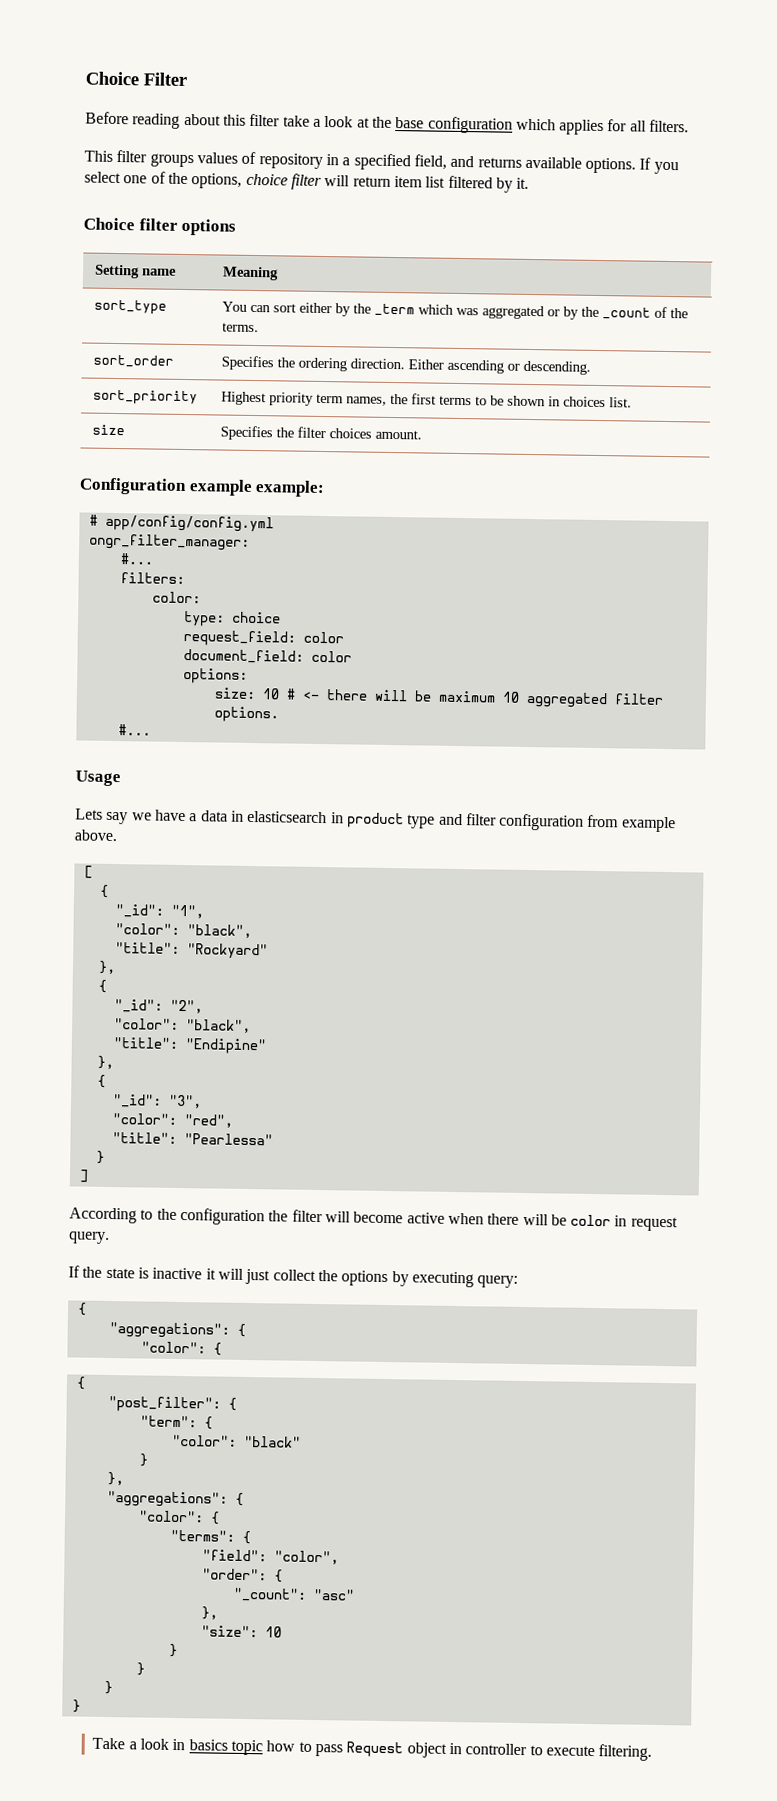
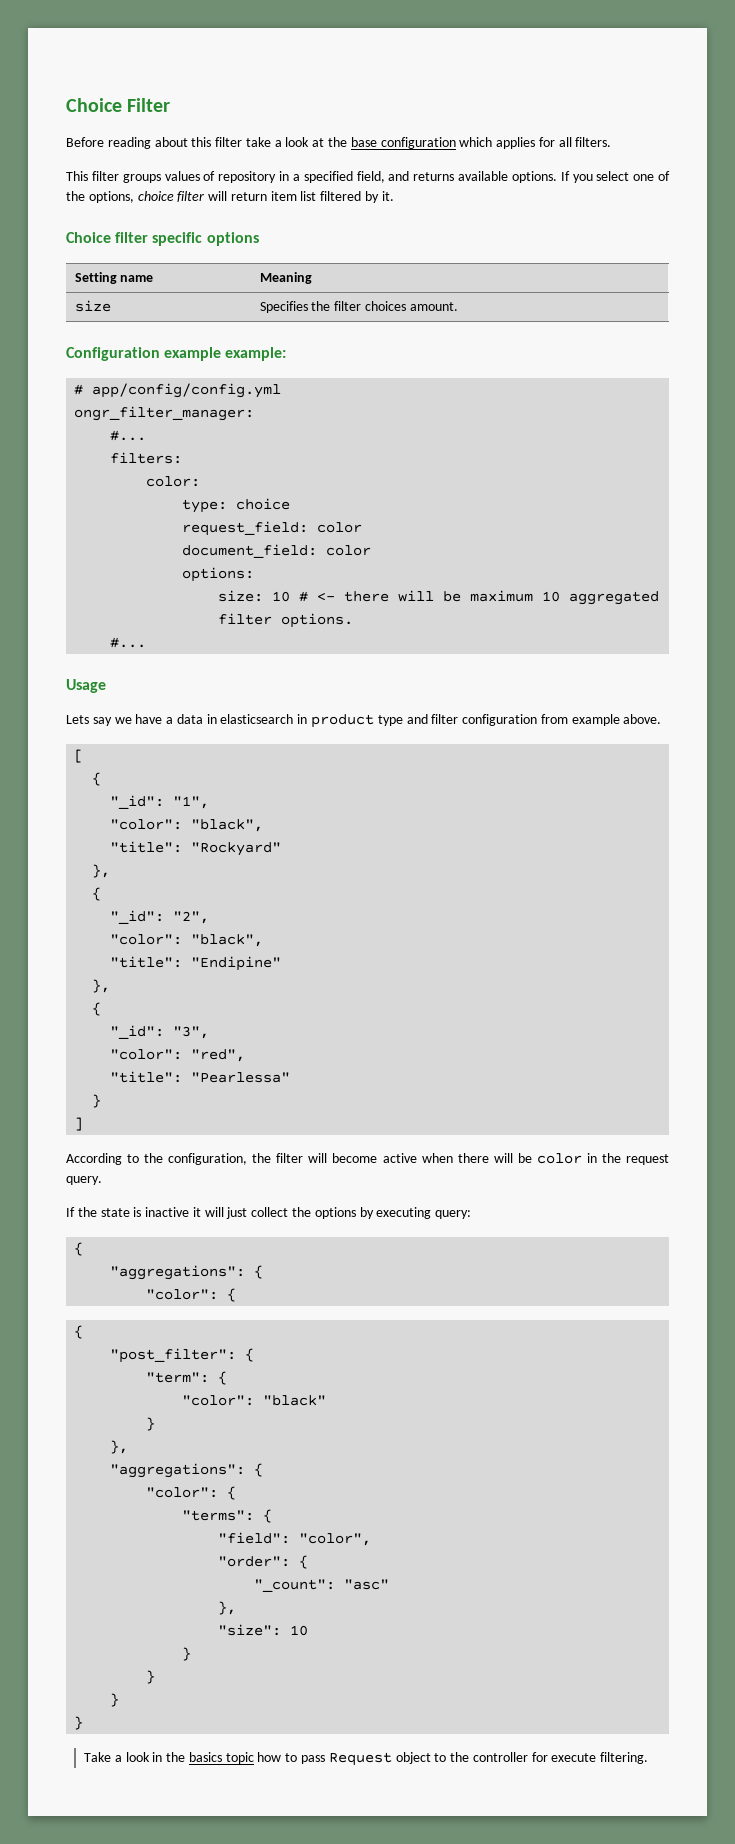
(178, 224) none -> [152,232,203,246] specific
[93,299,167,315] [221,301,688,320] [221,322,259,333] [92,354,174,368] [220,355,591,375] [92,389,198,406] [220,391,632,408] // sort_type | You can sort either by the _term which was aggregated or by the _count of the terms. // sort_order | Specifies the ordering direction. Either ascending or descending. // sort_priority | Highest priority term names, the first terms to be shown in choices list. -> (312, 278) none
[179,1208,265,1226] configuration -> [168,1153,248,1165] configuration,
(628, 1221) none -> [601,1153,621,1163] the
(186, 1744) none -> [166,1752,186,1762] the
[448,1742,543,1756] in controller to -> [434,1752,548,1762] to the controller for

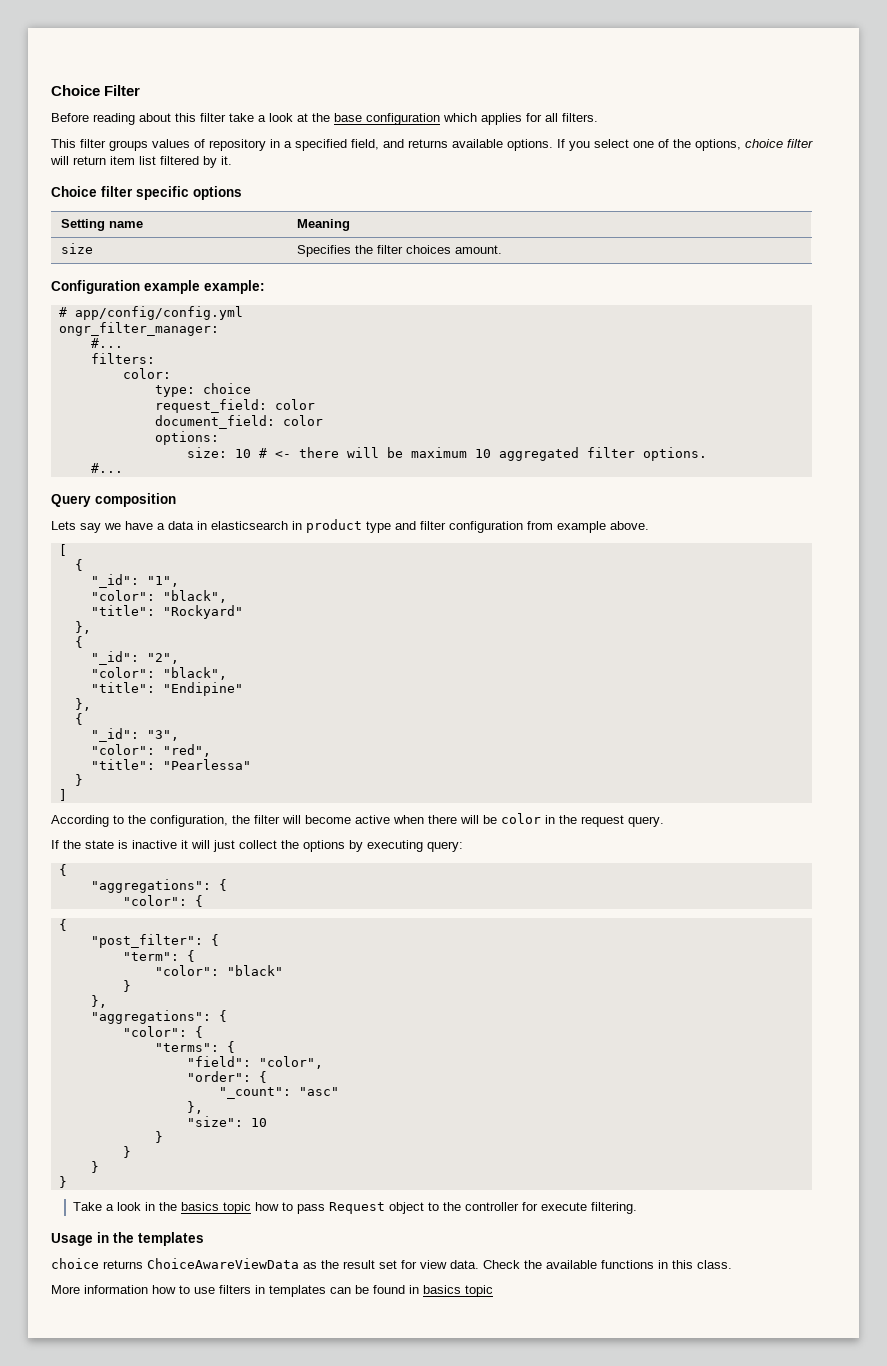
[66,679,106,693] Usage -> [51,493,176,507] Query composition
(649, 1758) none -> [51,1232,204,1246] [51,1258,732,1269] [51,1285,493,1297] // Usage in the templates // choice returns ChoiceAwareViewData as the result set for view data. Check the available functions in this class. // More information how to use filters in templates can be found in basics topic

